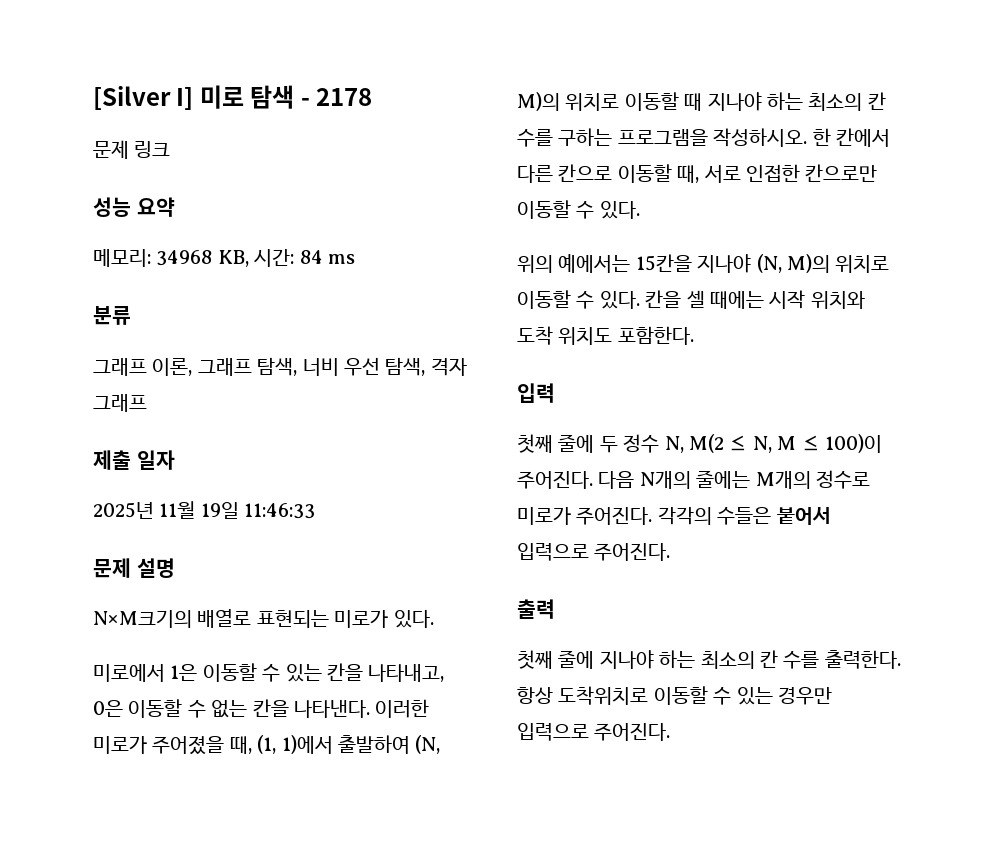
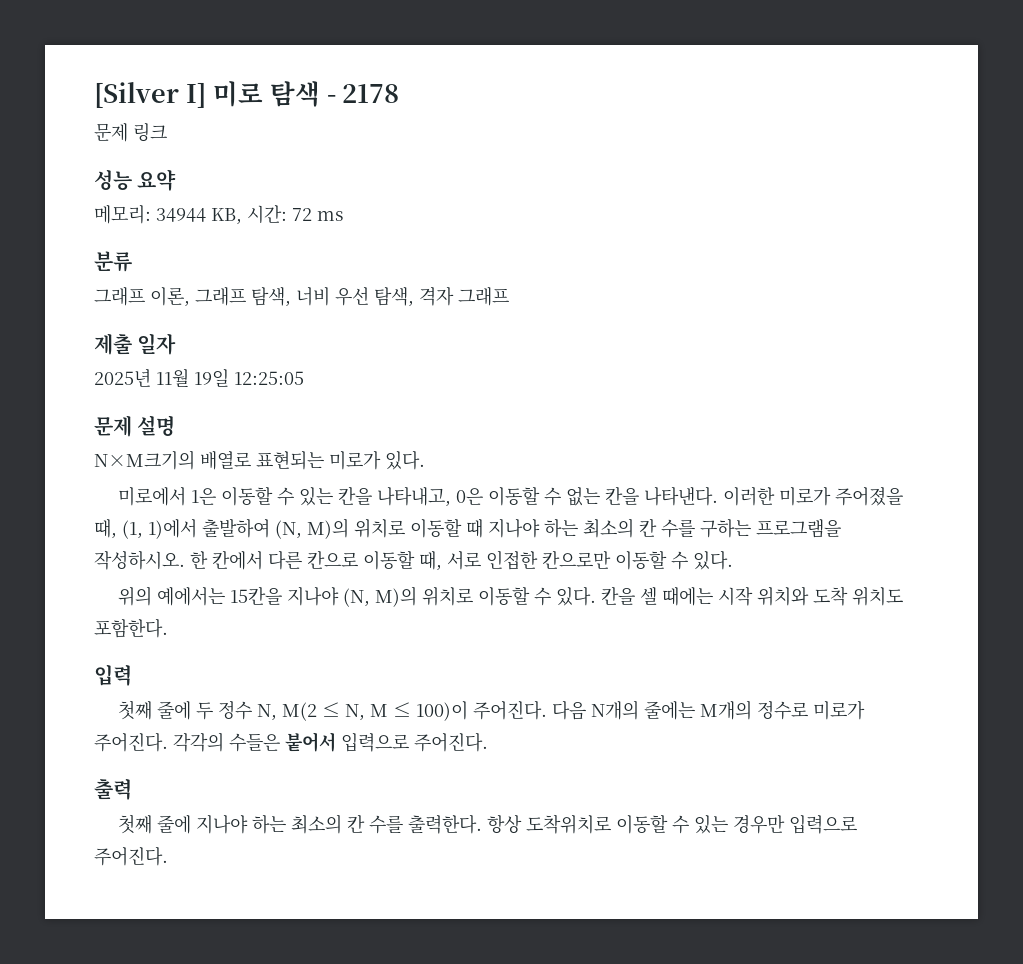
[156,250,213,266] 34968 -> [156,208,206,222] 34944
[299,250,323,264] 84 -> [292,208,312,221] 72
[244,503,316,519] 11:46:33 -> [234,371,304,385] 12:25:05

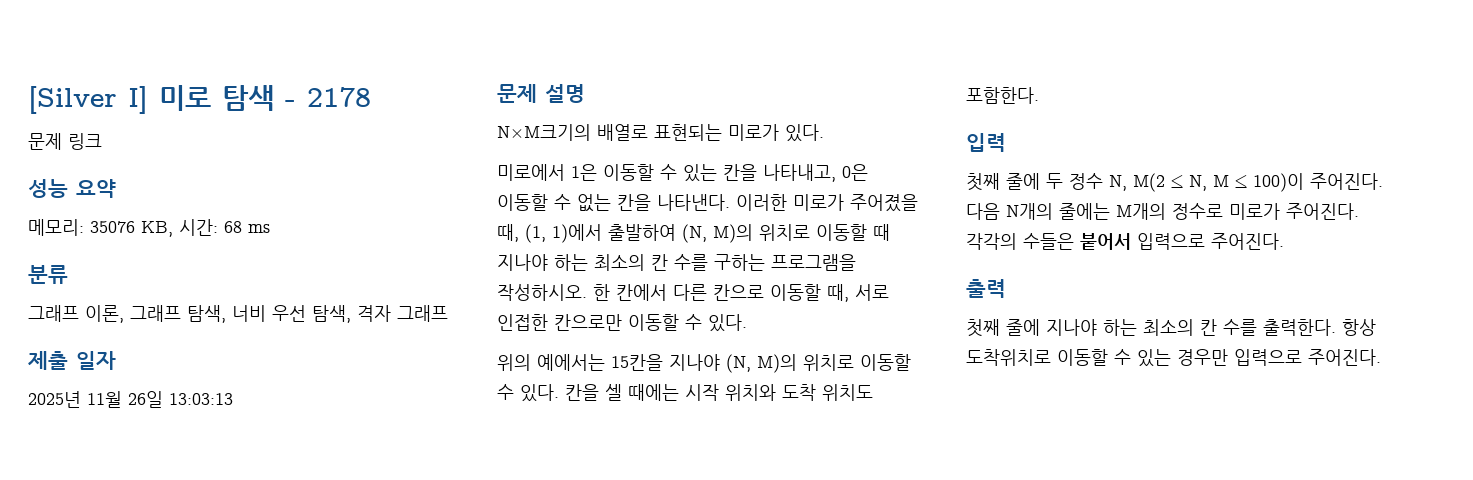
[156,208,206,222] 34944 -> [90,221,135,233] 35076
[292,208,312,221] 72 -> [224,221,242,233] 68
[194,369,304,387] 19일 12:25:05 -> [128,391,233,408] 26일 13:03:13

